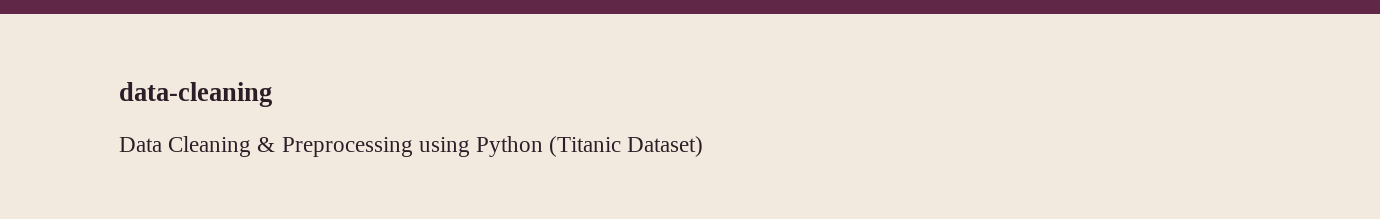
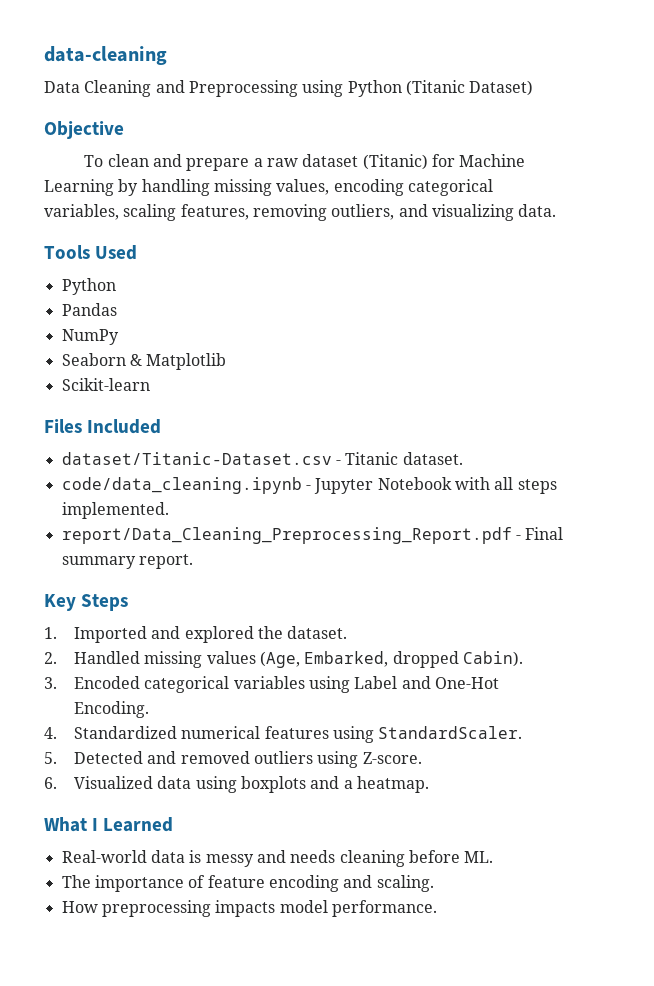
[257,137,276,152] & -> [155,80,185,93] and
(704, 146) none -> [44,121,124,139] [84,154,526,171] [44,179,493,196] [44,204,557,221] [44,245,138,260] [61,278,116,295] [61,303,117,316] [61,329,119,345] [61,353,227,370] [61,378,150,391] [44,419,162,434] [61,452,463,465] [61,477,557,494] [61,502,169,519] [61,527,564,544] [61,554,193,569] [44,594,129,611] [44,626,348,643] [44,651,524,668] [44,676,500,693] [74,701,150,718] [44,726,523,743] [44,751,422,768] [44,776,430,793] [44,817,174,832] [61,850,494,867] [61,875,434,892] [61,900,437,917] // Objective // To clean and prepare a raw dataset (Titanic) for Machine Learning by handling missing values, encoding categorical variables, scaling features, removing outliers, and visualizing data. // Tools Used // Python // Pandas // NumPy // Seaborn & Matplotlib // Scikit-learn // Files Included // dataset/Titanic-Dataset.csv - Titanic dataset. // code/data_cleaning.ipynb - Jupyter Notebook with all steps implemented. // report/Data_Cleaning_Preprocessing_Report.pdf - Final summary report. // Key Steps // 1. Imported and explored the dataset. // 2. Handled missing values (Age, Embarked, dropped Cabin). // 3. Encoded categorical variables using Label and One-Hot Encoding. // 4. Standardized numerical features using StandardScaler. // 5. Detected and removed outliers using Z-score. // 6. Visualized data using boxplots and a heatmap. // What I Learned // Real-world data is messy and needs cleaning before ML. // The importance of feature encoding and scaling. // How preprocessing impacts model performance.

